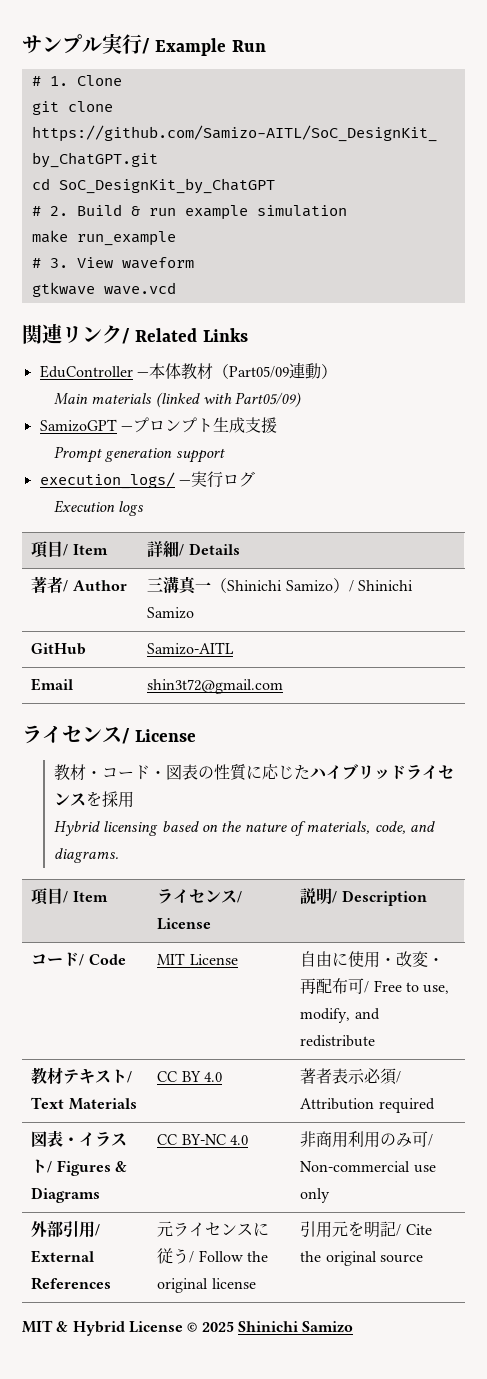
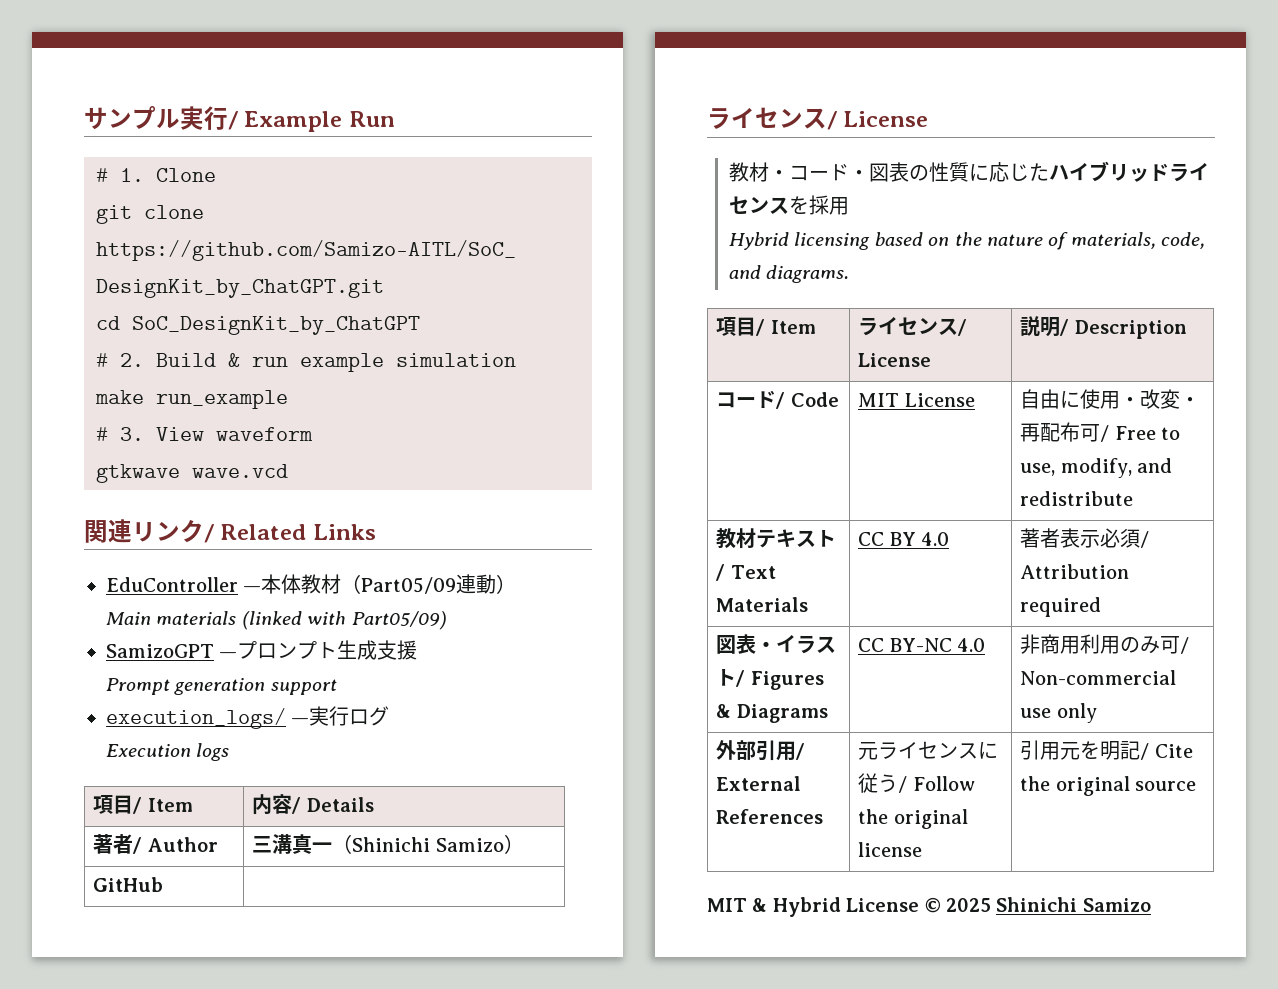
[147,540,180,558] 詳細 -> [252,794,293,815] 内容
[348,580,413,592] [147,607,195,619] [31,643,87,655] [147,642,235,655] [31,678,74,691] [147,679,284,694] / Shinichi Samizo // GitHub | Samizo-AITL // Email | shin3t72@gmail.com -> [93,877,164,892] // GitHub |

